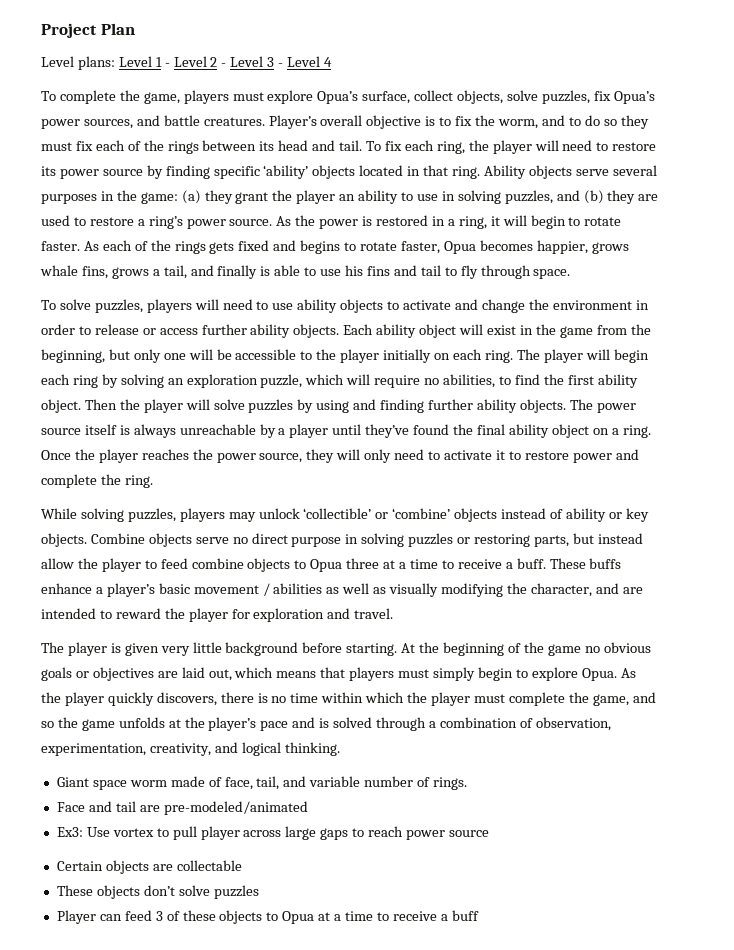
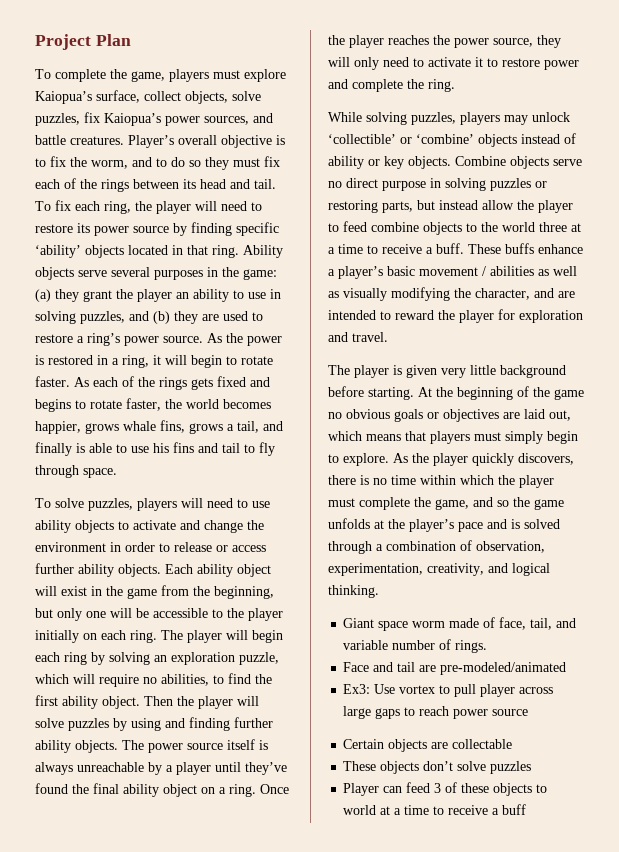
[41,56,332,70] // Level plans: Level 1 - Level 2 - Level 3 - Level 4 -> (131, 40) none
[317,91,359,104] Opua’s -> [35,91,92,104] Kaiopua’s
[613,91,655,104] Opua’s -> [104,113,161,126] Kaiopua’s
[443,241,476,254] Opua -> [165,399,219,409] the world
[310,559,343,572] Opua -> [481,222,535,232] the world
[531,667,617,681] explore Opua. -> [343,453,389,466] explore.
[282,911,315,924] Opua -> [343,805,377,815] world

